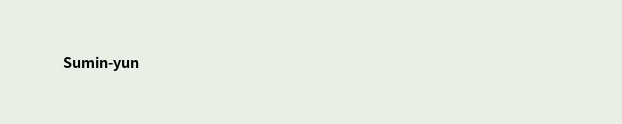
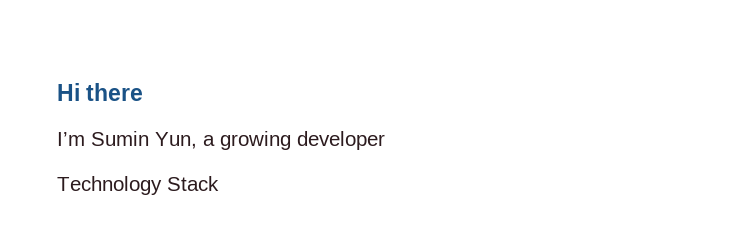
[63,56,139,71] Sumin-yun -> [57,83,144,101] [57,131,385,150] [57,176,219,195] Hi there // I’m Sumin Yun, a growing developer // Technology Stack

